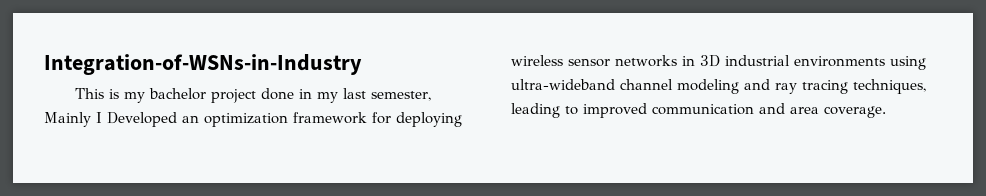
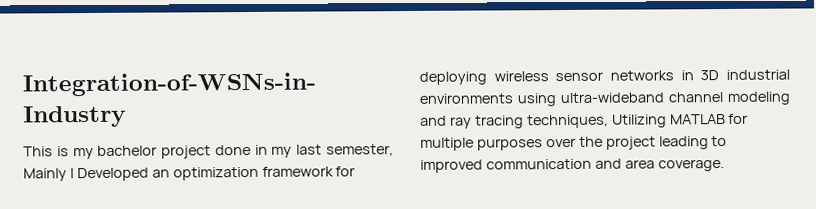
(926, 86) none -> [611,113,749,128] [420,136,656,151] Utilizing MATLAB for multiple purposes over the project

